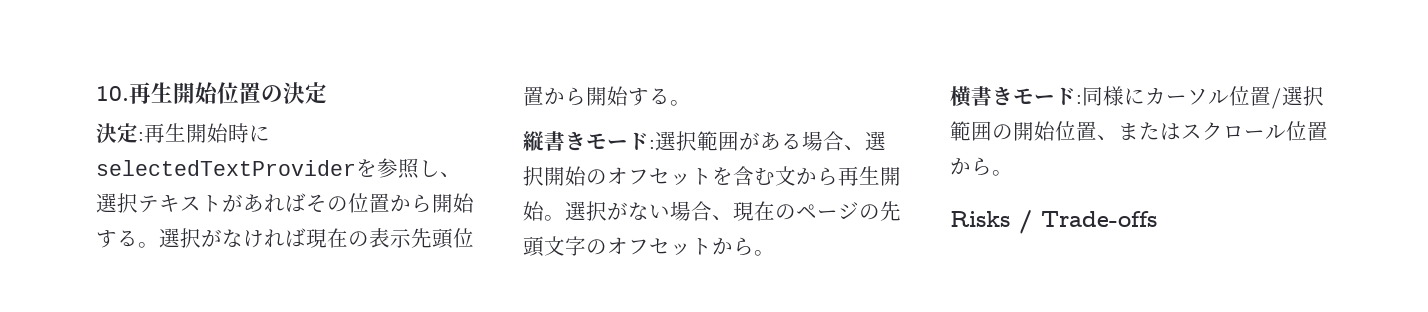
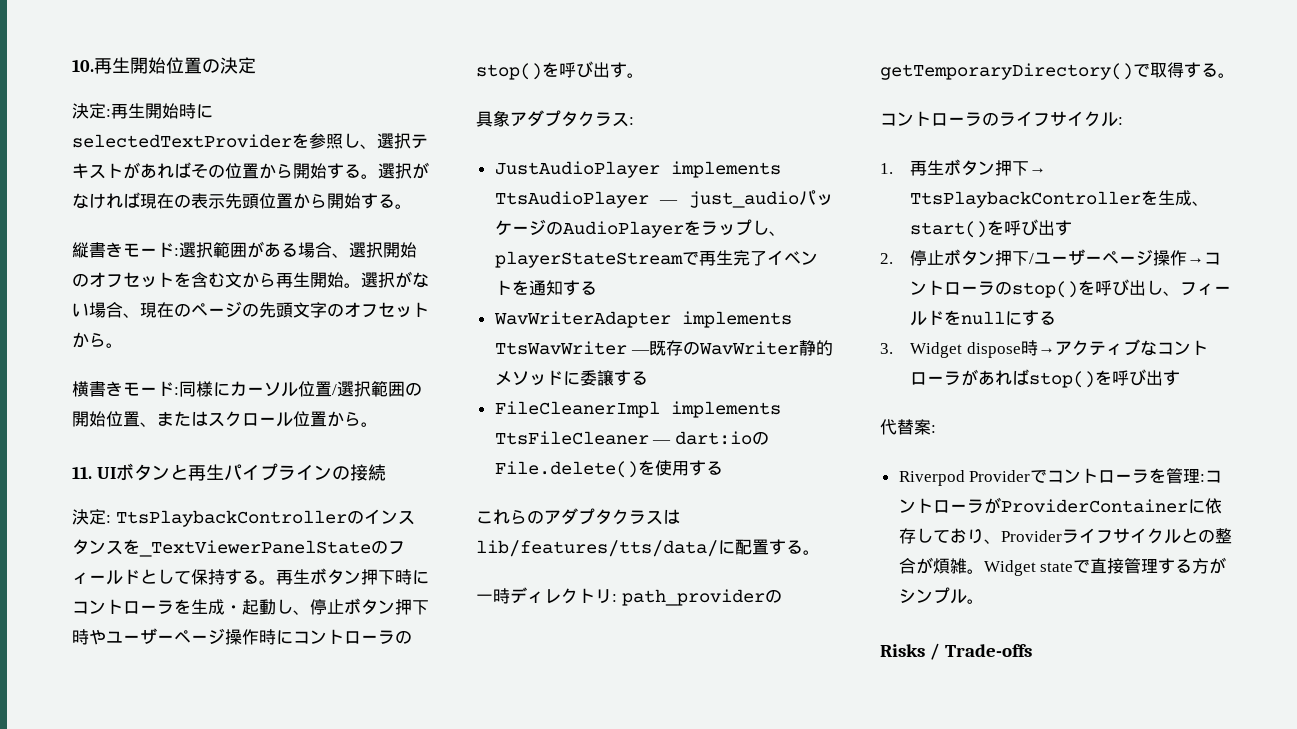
(1013, 173) none -> [72,463,386,481] [72,509,415,527] [72,539,405,557] [72,568,429,585] [72,598,429,615] [72,628,412,645] [476,61,644,80] [476,110,634,127] [494,161,781,178] [494,190,833,208] [494,219,786,238] [494,250,818,268] [494,280,597,296] [493,311,792,328] [494,340,833,356] [494,370,648,386] [494,401,781,418] [494,431,769,445] [494,460,723,478] [476,508,680,525] [476,539,820,557] [476,587,782,606] [880,62,1235,80] [880,111,1123,127] [880,159,1047,176] [910,190,1210,208] [910,219,1073,238] [880,249,1222,266] [910,279,1232,298] [910,310,1057,326] [880,339,1208,358] [910,369,1181,388] [880,419,936,435] [898,468,1223,486] [898,497,1222,514] [898,528,1232,544] [898,557,1227,576] [898,587,984,604] // 11. UIボタンと再生パイプラインの接続 // 決定: TtsPlaybackControllerのインスタンスを_TextViewerPanelStateのフィールドとして保持する。再生ボタン押下時にコントローラを生成・起動し、停止ボタン押下時やユーザーページ操作時にコントローラのstop()を呼び出す。 // 具象アダプタクラス: // JustAudioPlayer implements TtsAudioPlayer — just_audioパッケージのAudioPlayerをラップし、playerStateStreamで再生完了イベントを通知する // WavWriterAdapter implements TtsWavWriter —既存のWavWriter静的メソッドに委譲する // FileCleanerImpl implements TtsFileCleaner — dart:ioのFile.delete()を使用する // これらのアダプタクラスはlib/features/tts/data/に配置する。 // 一時ディレクトリ: path_providerのgetTemporaryDirectory()で取得する。 // コントローラのライフサイクル: // 1.再生ボタン押下→ TtsPlaybackControllerを生成、start()を呼び出す // 2.停止ボタン押下/ユーザーページ操作→コントローラのstop()を呼び出し、フィールドをnullにする // 3. Widget dispose時→アクティブなコントローラがあればstop()を呼び出す // 代替案: // Riverpod Providerでコントローラを管理:コントローラがProviderContainerに依存しており、Providerライフサイクルとの整合が煩雑。Widget stateで直接管理する方がシンプル。

